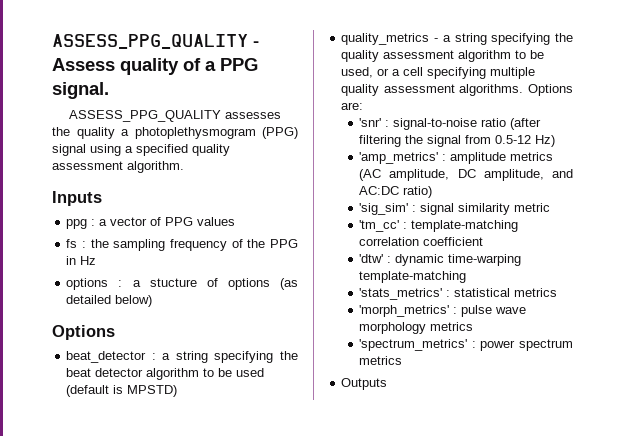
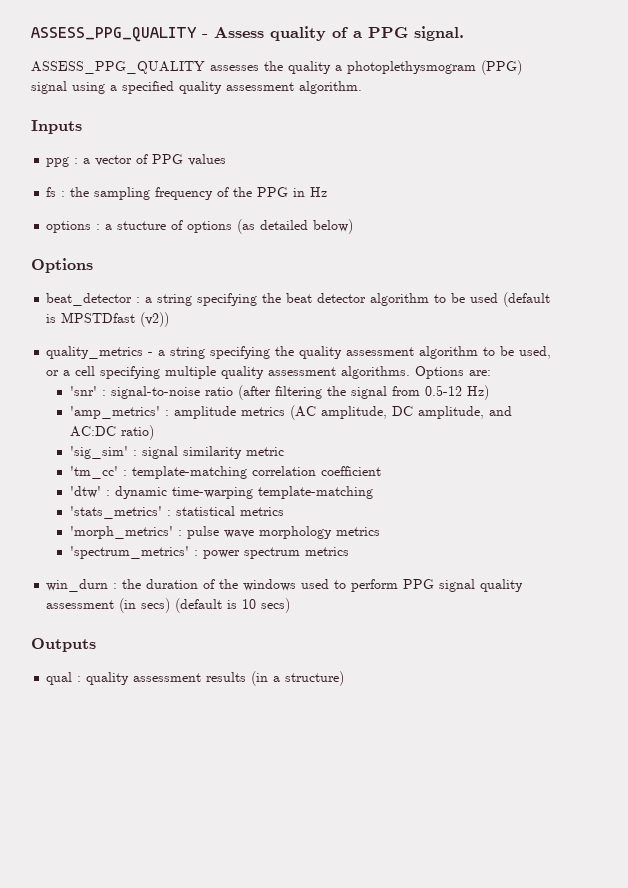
[127,385,178,397] MPSTD) -> [61,312,170,327] MPSTDfast (v2))
[341,378,388,390] Outputs -> [46,579,524,592] [46,598,291,613] [31,638,96,652] [46,671,345,686] win_durn : the duration of the windows used to perform PPG signal quality assessment (in secs) (default is 10 secs) // Outputs // qual : quality assessment results (in a structure)

